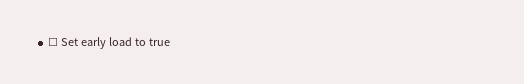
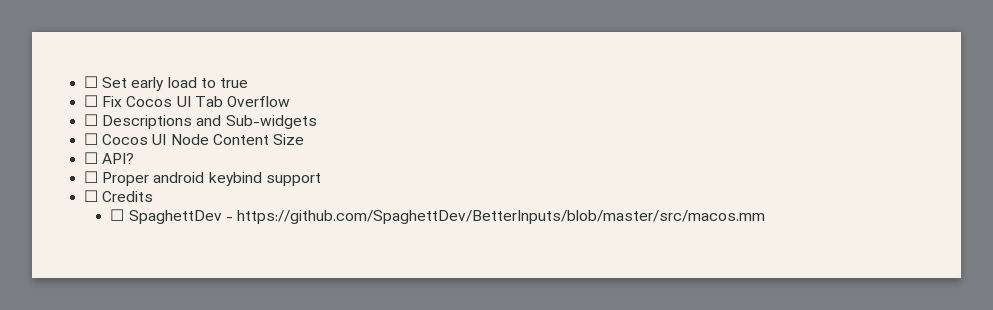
(170, 42) none -> [84,95,290,107] [84,114,317,129] [84,133,304,145] [84,152,135,164] [84,171,321,186] [84,190,154,202] [110,209,765,224] // ☐ Fix Cocos UI Tab Overflow // ☐ Descriptions and Sub-widgets // ☐ Cocos UI Node Content Size // ☐ API? // ☐ Proper android keybind support // ☐ Credits // ☐ SpaghettDev - https://github.com/SpaghettDev/BetterInputs/blob/master/src/macos.mm

